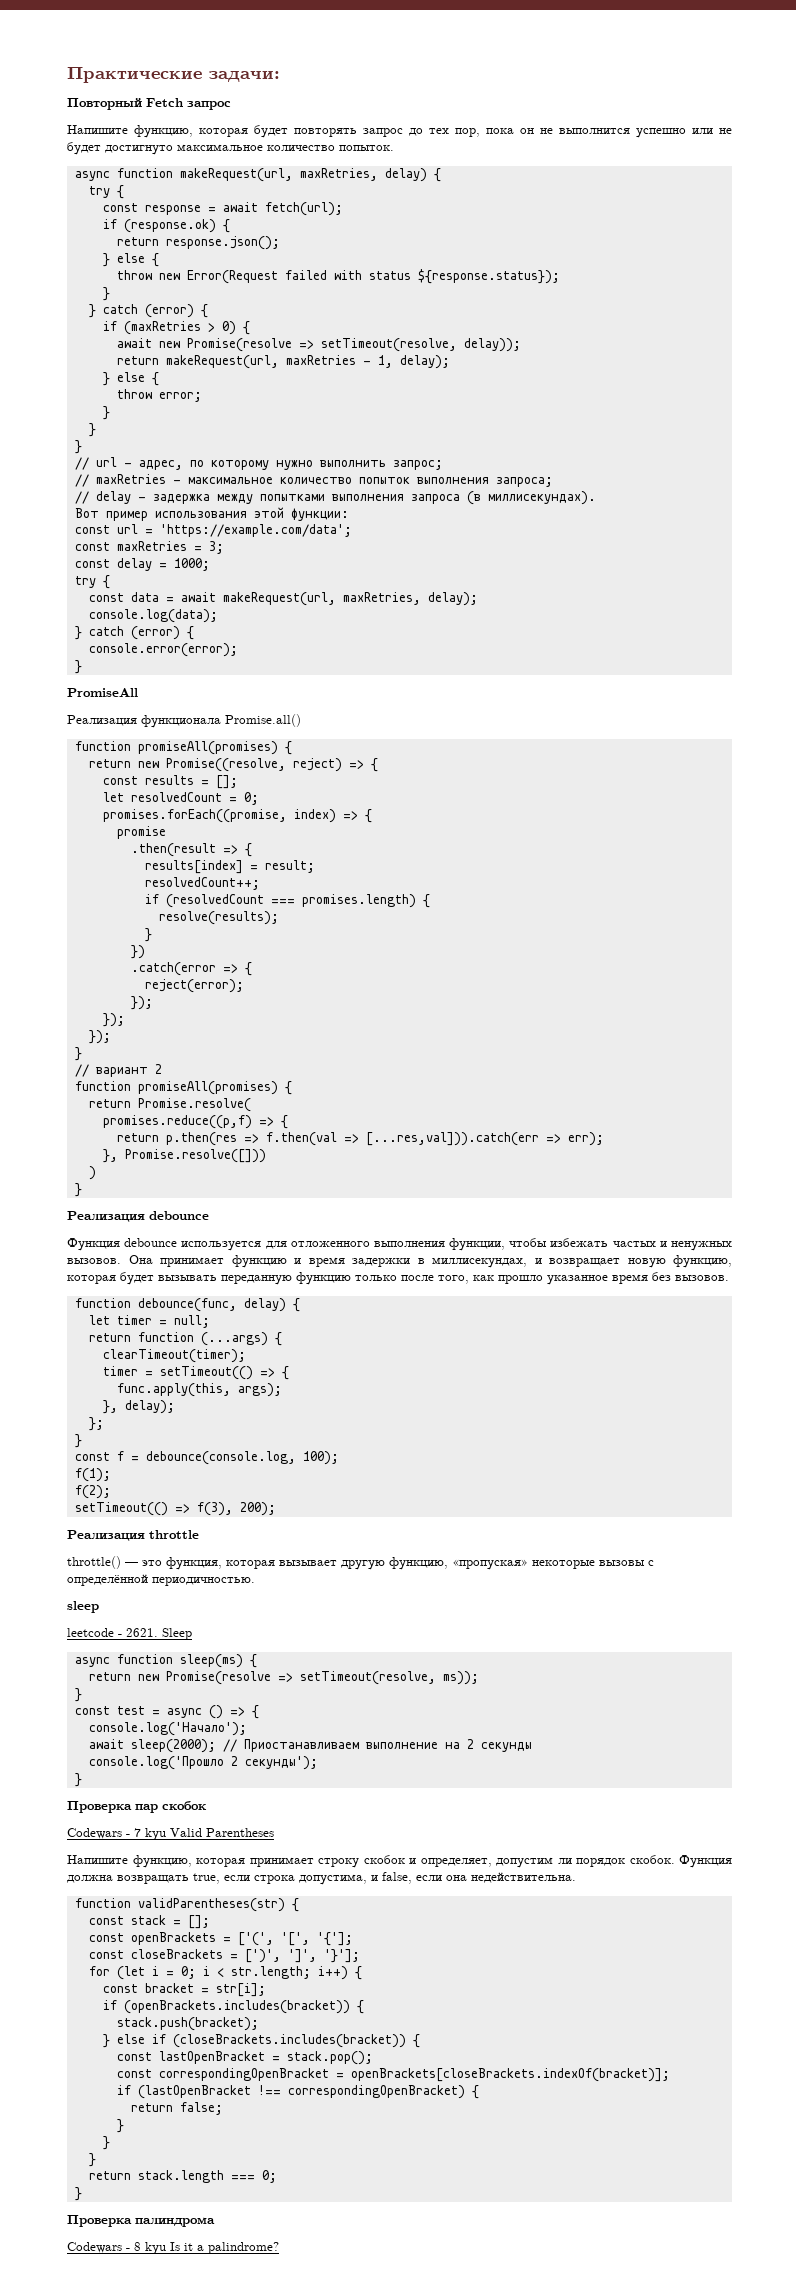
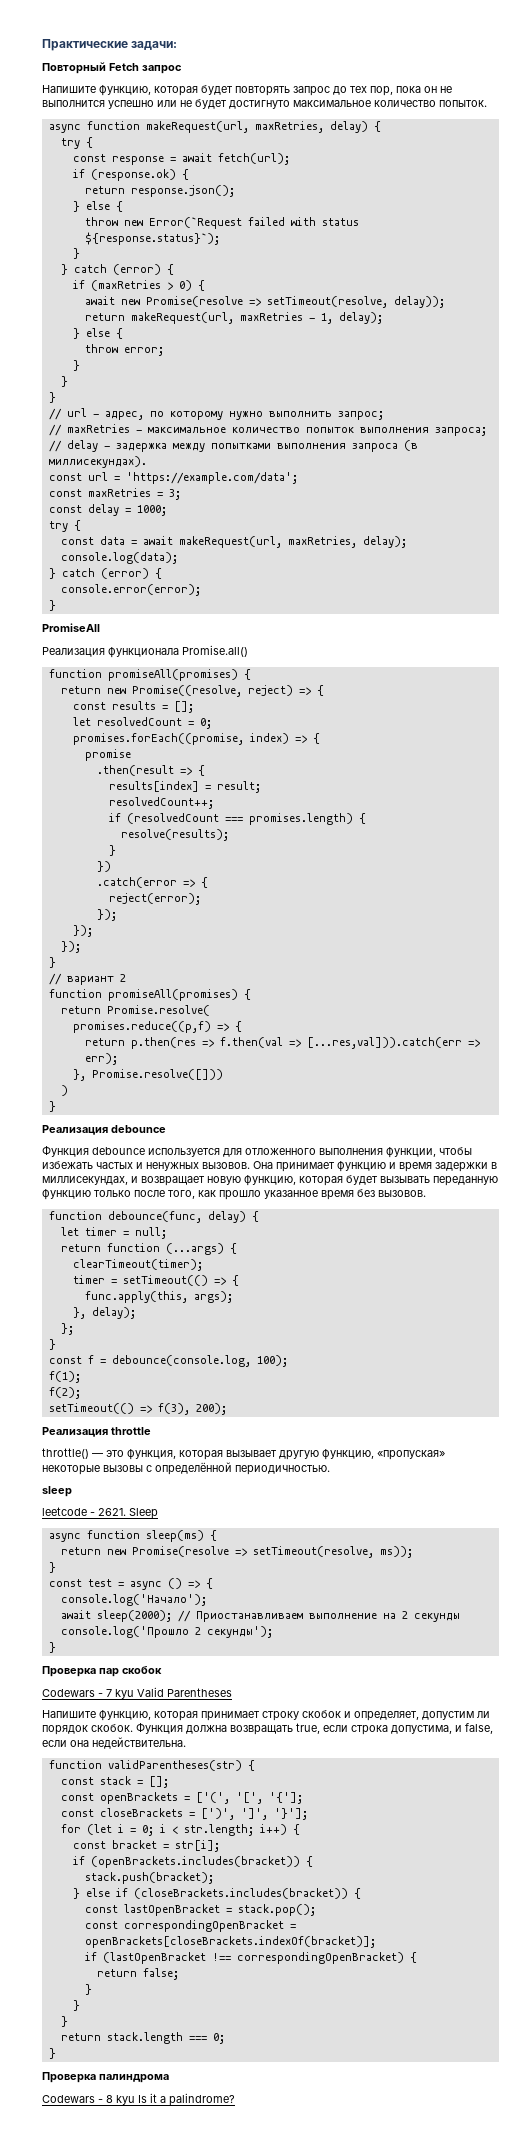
[186,270,278,284] Error(Request -> [148,217,242,229] Error(`Request
[417,269,560,284] ${response.status}); -> [84,232,220,245] ${response.status}`);
[74,507,349,521] // Вот пример использования этой функции: -> (147, 462) none

